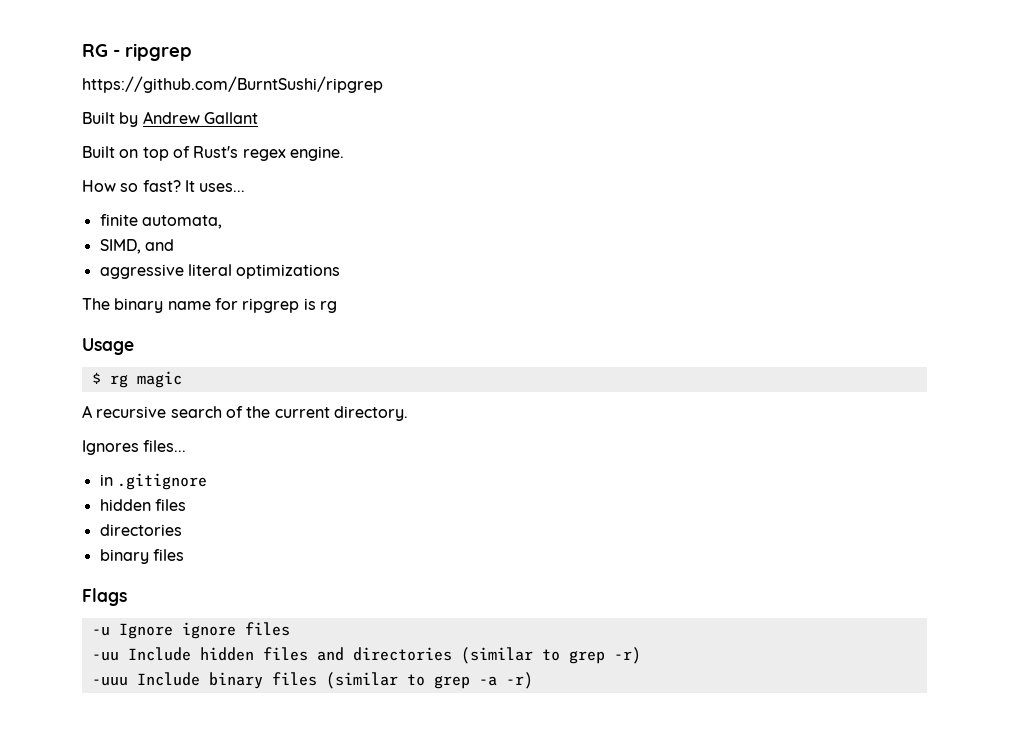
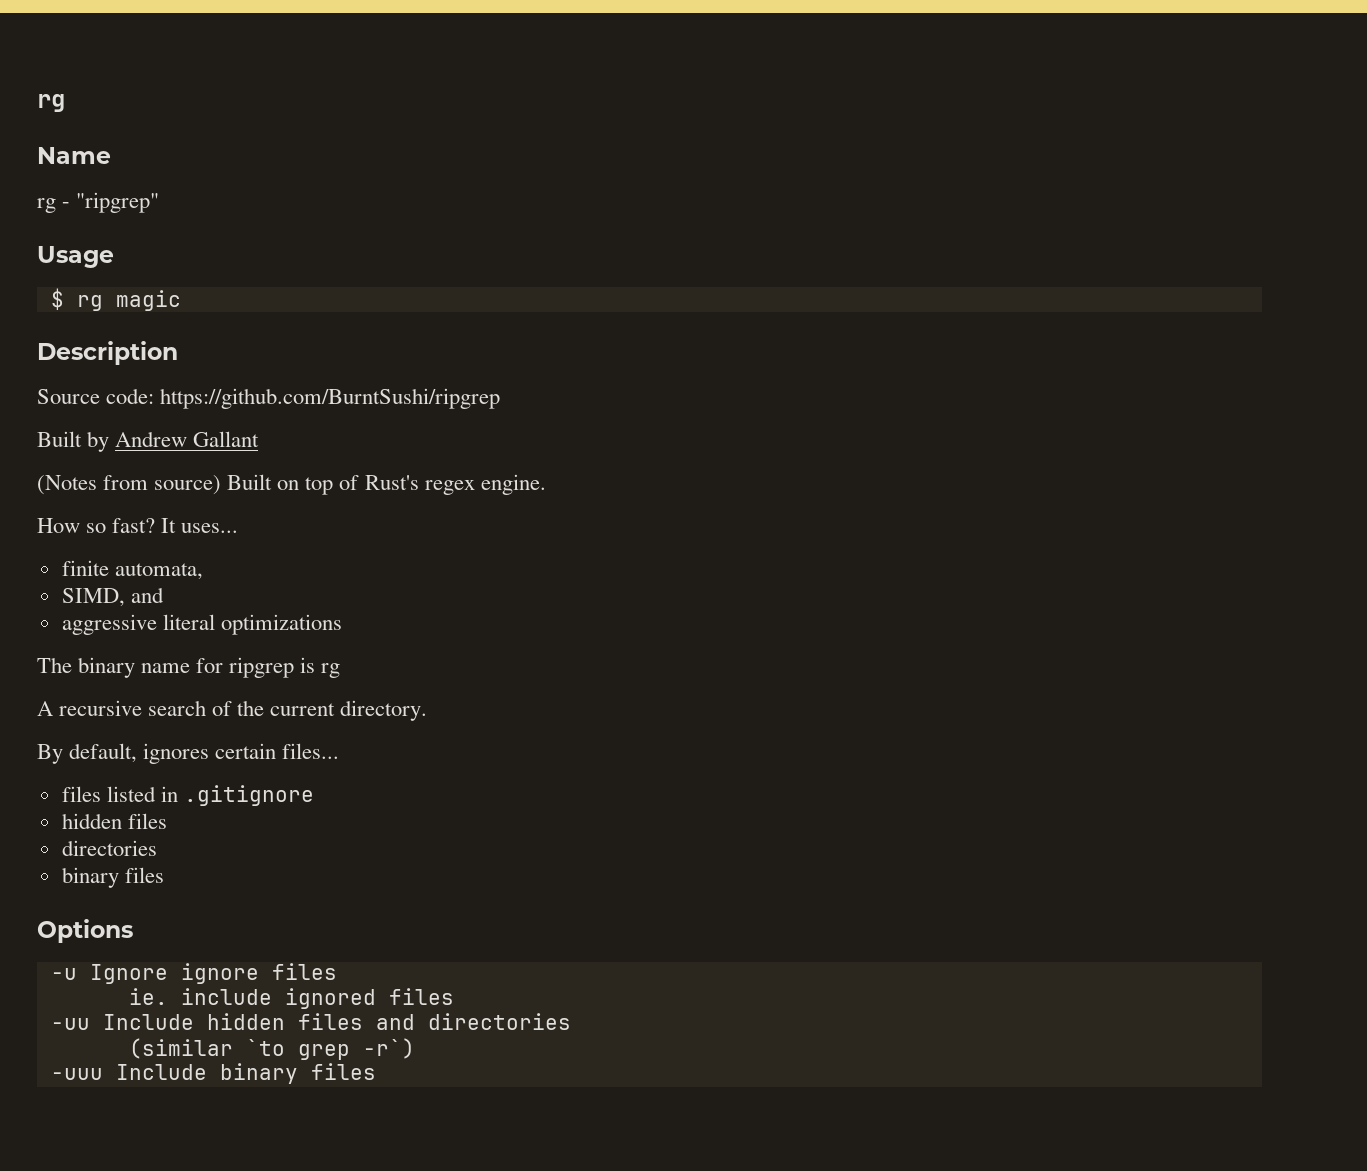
[82,43,192,61] RG - ripgrep // -> [37,94,65,112] [37,147,111,164] [37,192,160,213] [37,246,114,268] [50,288,181,311] [37,341,178,365] [37,388,155,404] rg // Name // rg - "ripgrep" // Usage // $ rg magic // Description // Source code:
(258, 118) none -> [37,475,222,495] (Notes from source)
[82,338,134,355] [91,371,182,388] // Usage // $ rg magic -> (341, 670) none
[82,440,139,455] Ignores -> [37,743,277,764] By default, ignores certain
(187, 446) none -> [61,786,156,802] files listed
[82,588,127,606] Flags -> [37,919,133,943] Options
(290, 629) none -> [128,988,454,1009] // ie. include ignored files
[460,647,641,664] (similar to grep -r) -> [128,1038,415,1060] // (similar `to grep -r`)
[325,672,533,689] (similar to grep -a -r) -> (376, 1071) none

